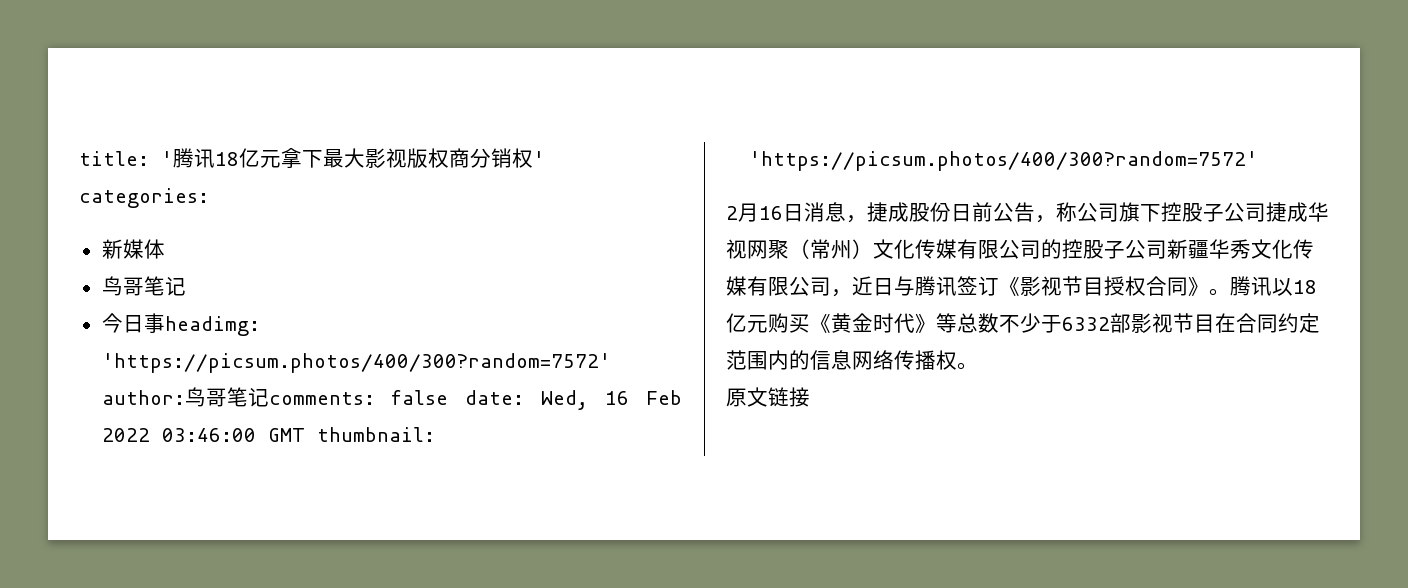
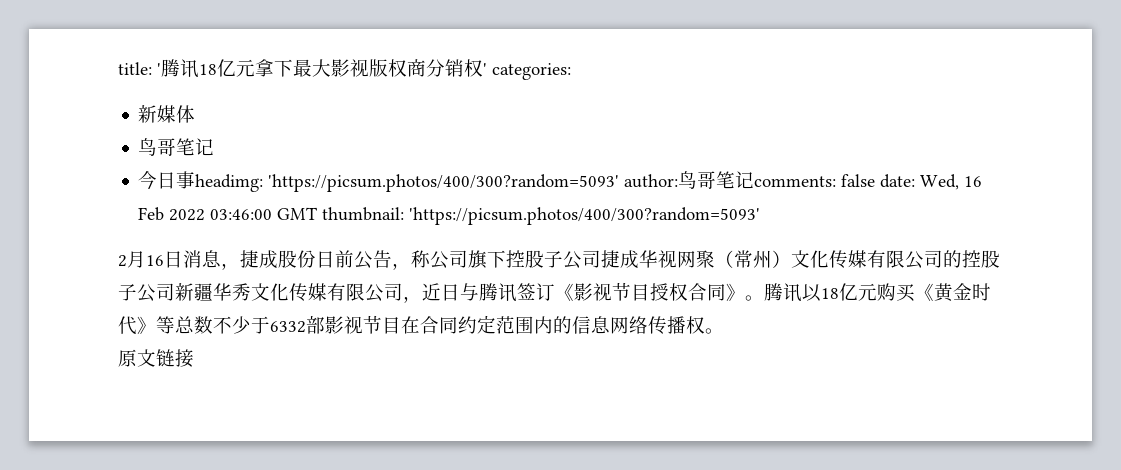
[101,353,611,373] 'https://picsum.photos/400/300?random=7572' -> [268,174,620,192] 'https://picsum.photos/400/300?random=5093'
[748,151,1258,171] 'https://picsum.photos/400/300?random=7572' -> [409,207,761,225] 'https://picsum.photos/400/300?random=5093'

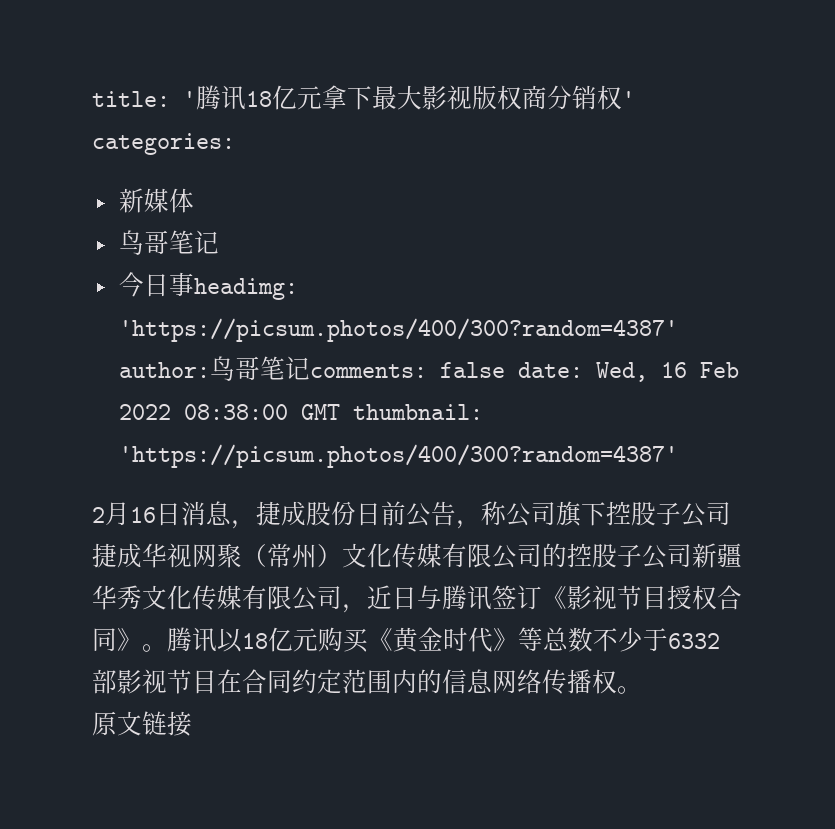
[268,174,620,192] 'https://picsum.photos/400/300?random=5093' -> [118,318,678,342] 'https://picsum.photos/400/300?random=4387'
[210,209,273,220] 03:46:00 -> [183,404,288,420] 08:38:00
[409,207,761,225] 'https://picsum.photos/400/300?random=5093' -> [118,444,678,468] 'https://picsum.photos/400/300?random=4387'

